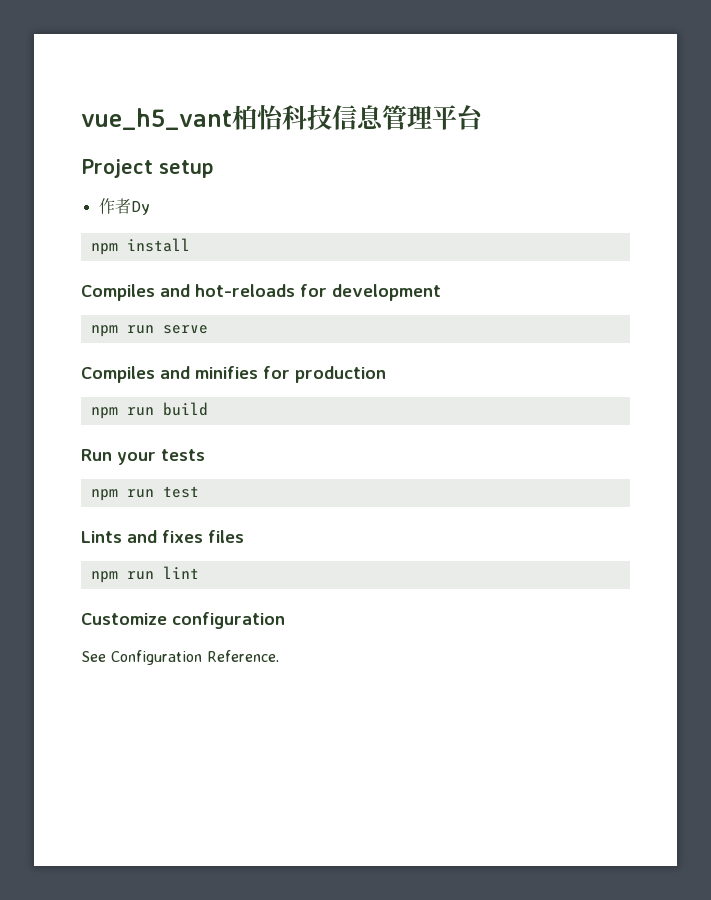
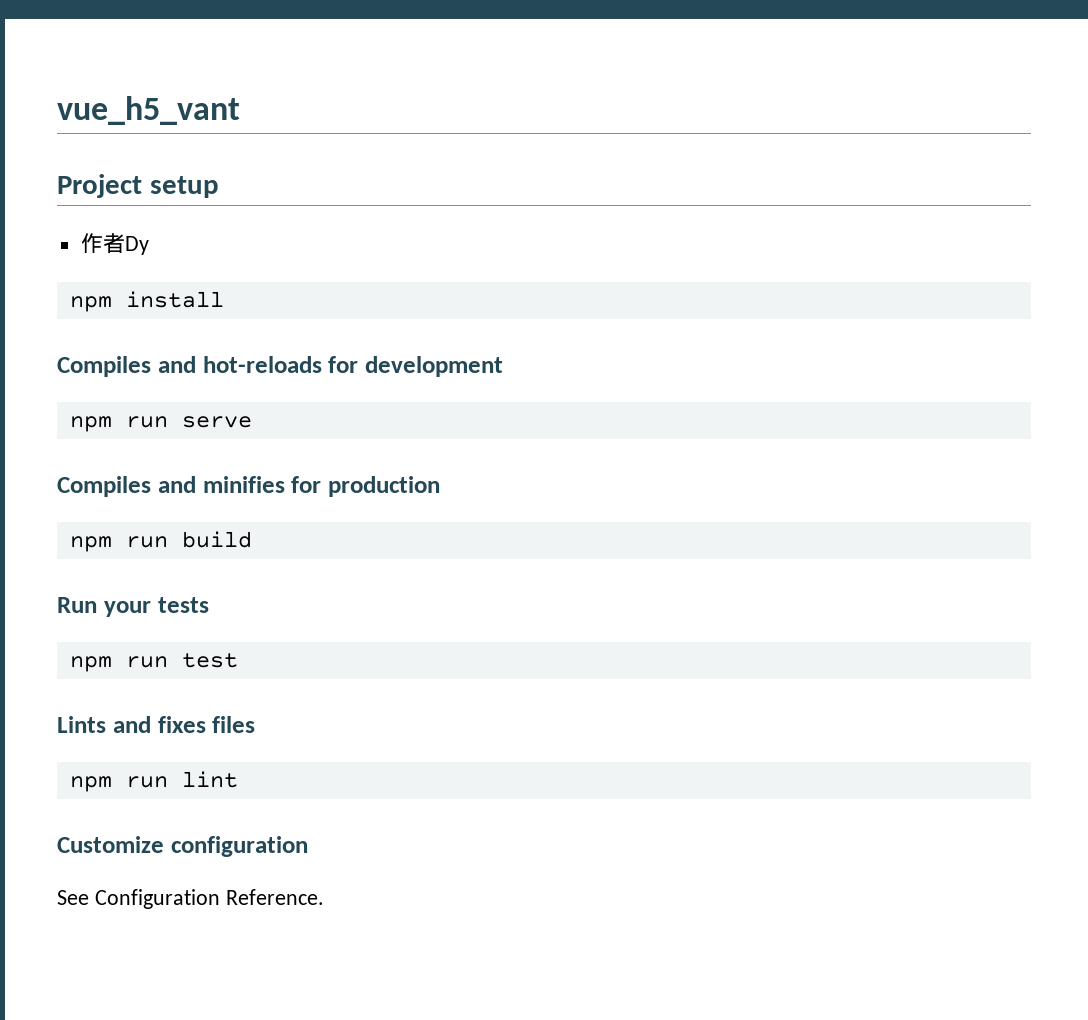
[232,104,483,130] 柏怡科技信息管理平台 -> (240, 110) none

